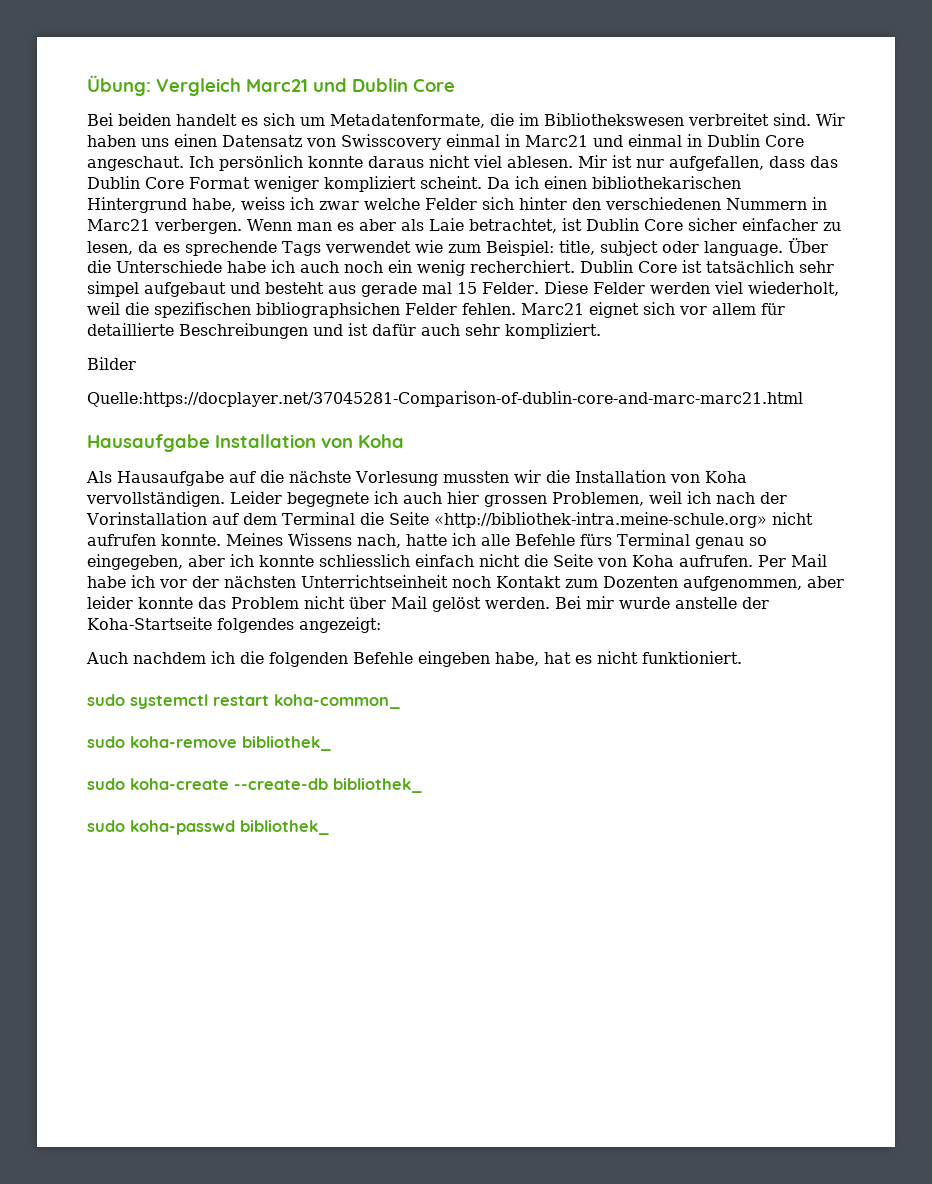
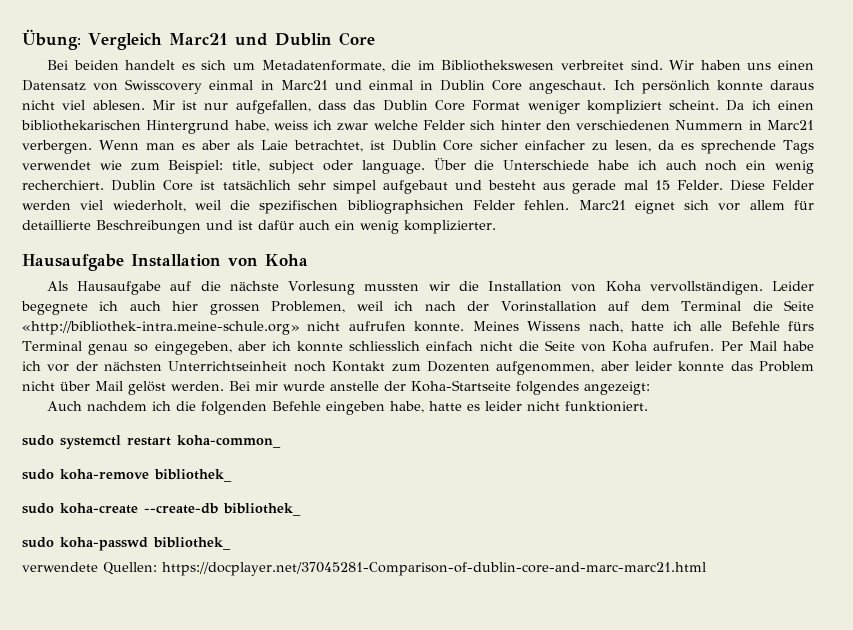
[465,323,601,339] [87,357,136,370] [87,391,803,407] sehr kompliziert. // Bilder // Quelle:https://docplayer.net/37045281-Comparison-of-dublin-core-and-marc-marc21.html -> [335,220,496,234] ein wenig komplizierter.
[544,652,592,664] hat es -> [428,401,522,411] hatte es leider
(330, 827) none -> [22,562,706,576] // verwendete Quellen: https://docplayer.net/37045281-Comparison-of-dublin-core-and-marc-marc21.html

